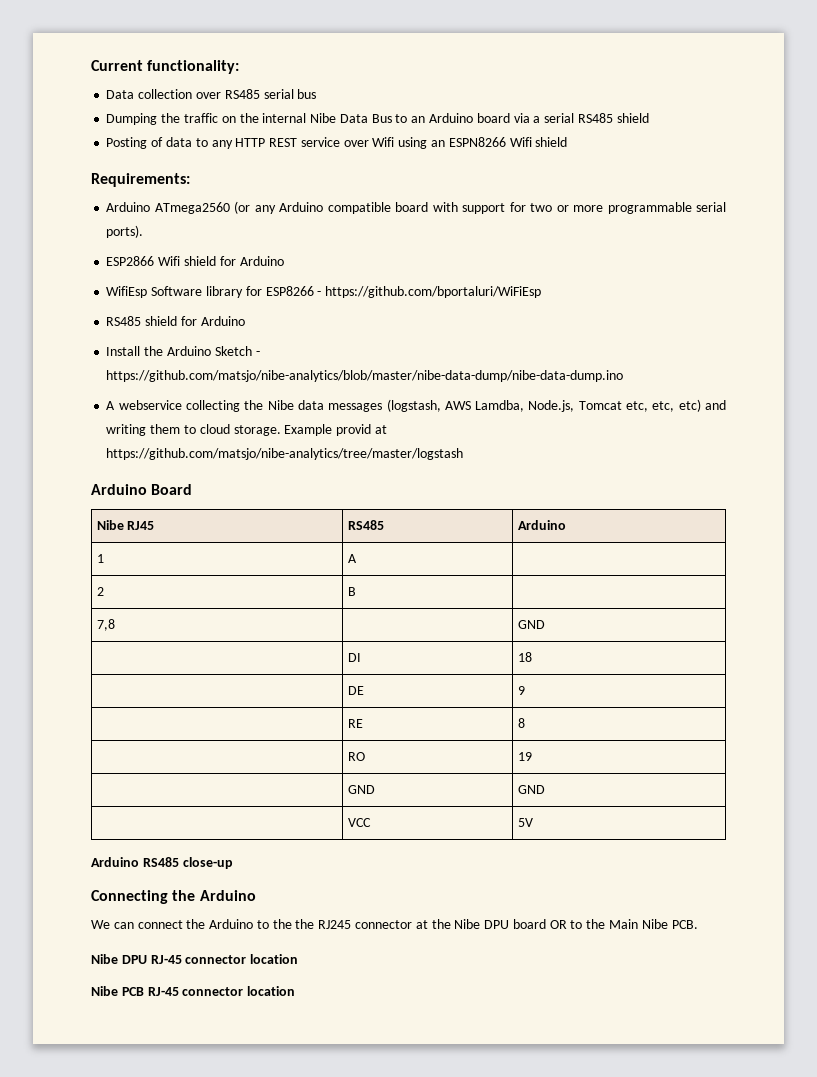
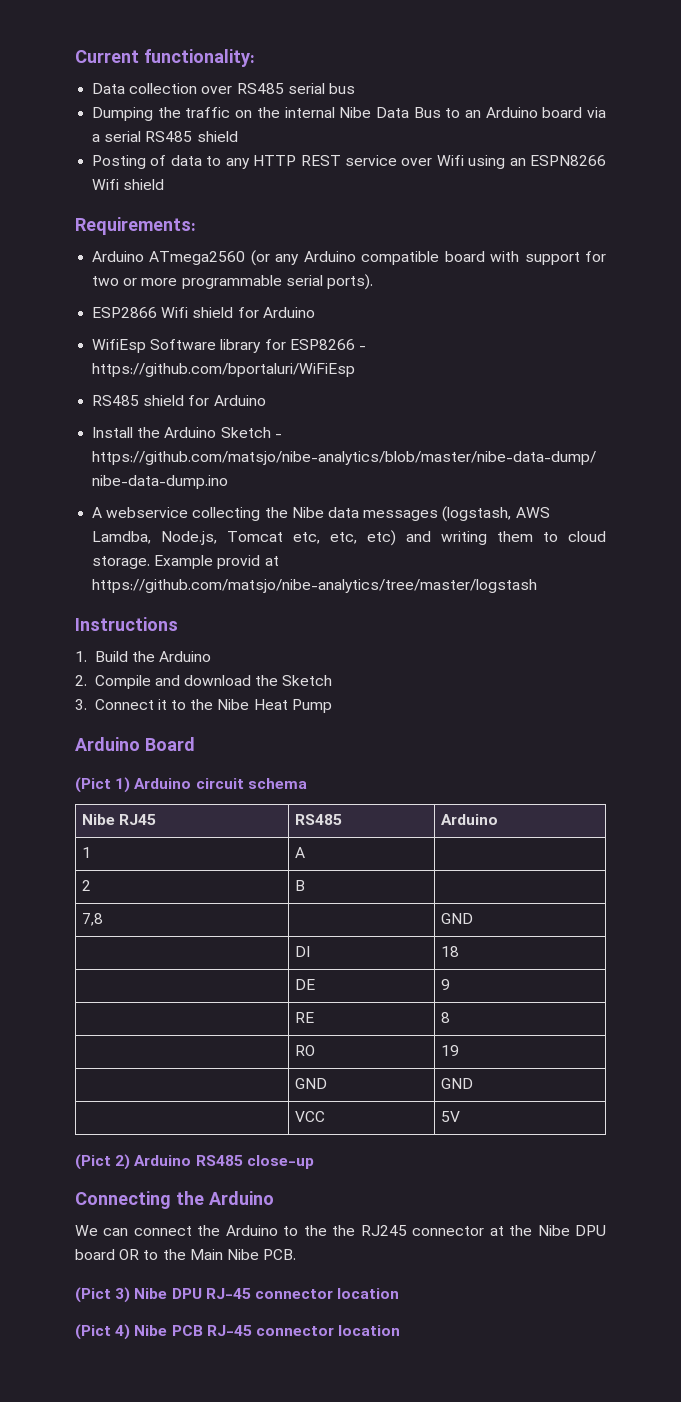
[91,484,193,495] Arduino Board -> [75,617,178,631] [75,651,212,662] [75,675,333,689] [75,699,332,713] [75,737,195,751] [75,777,307,793] Instructions // 1. Build the Arduino // 2. Compile and download the Sketch // 3. Connect it to the Nibe Heat Pump // Arduino Board // (Pict 1) Arduino circuit schema
(533, 822) none -> [75,1154,131,1170] (Pict 2)
(698, 924) none -> [75,1287,131,1303] (Pict 3)
(299, 959) none -> [75,1324,131,1340] (Pict 4)

